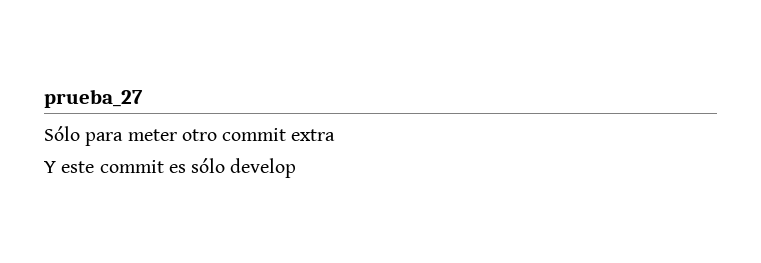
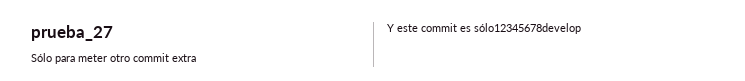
[191,158,297,178] sólo develop -> [474,23,581,34] sólo12345678develop

